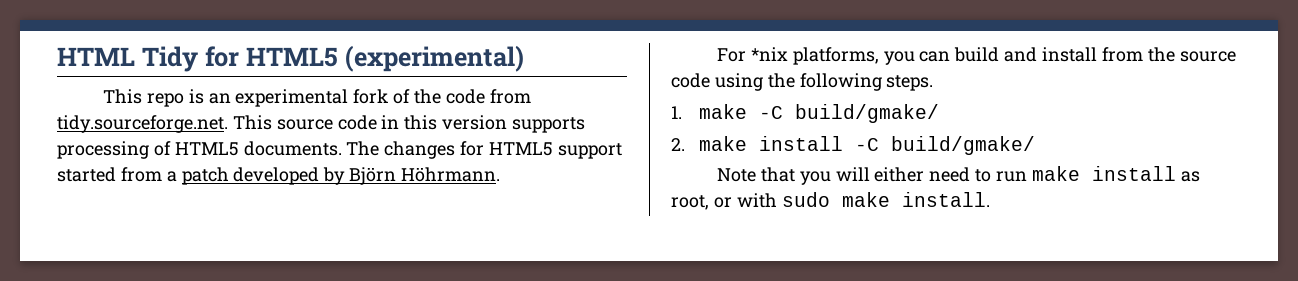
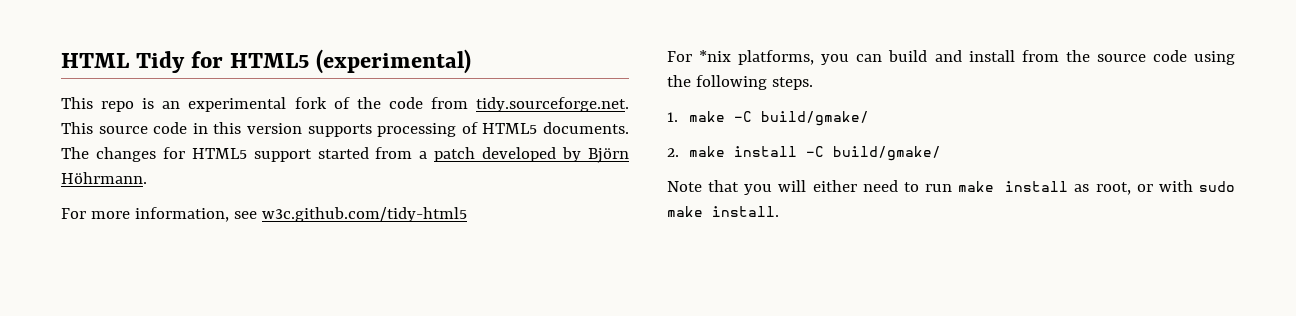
(501, 174) none -> [61,207,467,222] // For more information, see w3c.github.com/tidy-html5

